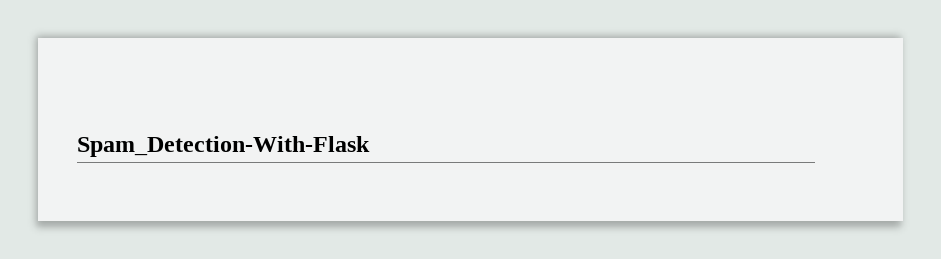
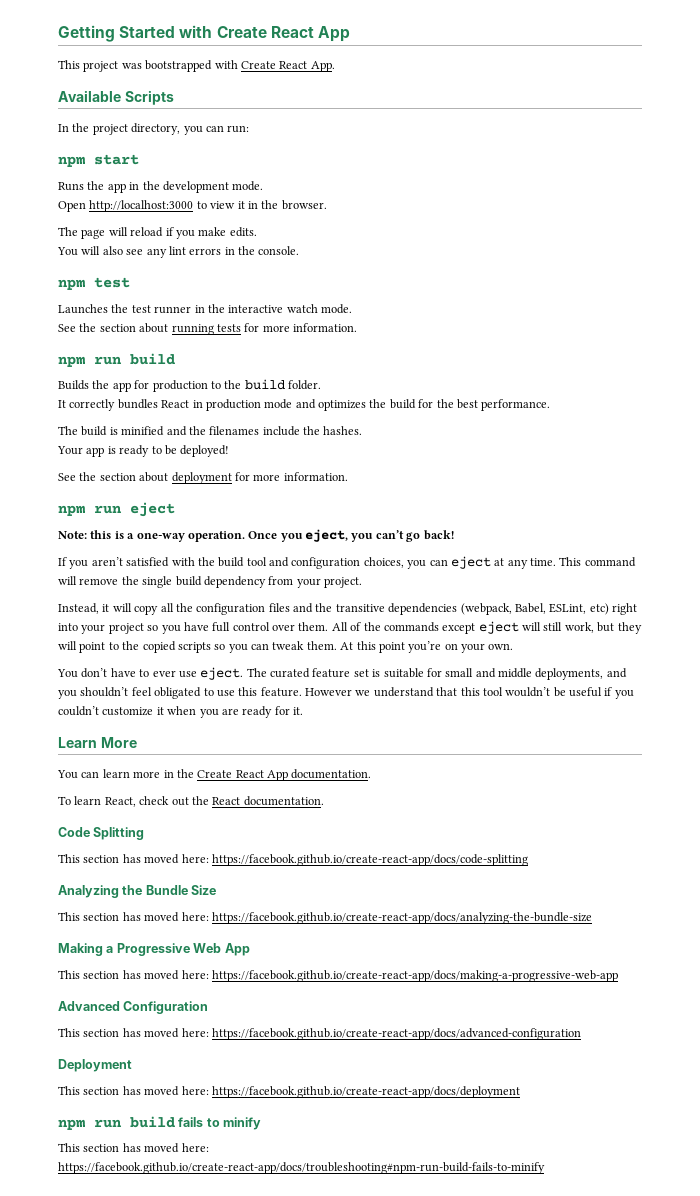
[77,136,370,157] Spam_Detection-With-Flask -> [58,25,350,42] [58,60,335,72] [58,90,174,105] [58,123,250,135] [58,154,139,167] [58,181,264,193] [58,200,327,212] [58,227,257,239] [57,246,300,258] [58,277,130,290] [58,304,352,314] [58,323,357,335] [58,353,175,367] [58,379,321,392] [58,399,551,411] [58,426,363,436] [57,445,230,457] [58,472,348,484] [58,502,175,517] [58,529,454,542] [58,556,636,569] [58,576,362,588] [58,603,637,615] [58,621,642,634] [58,641,514,653] [57,667,627,680] [58,687,634,699] [58,706,303,718] [58,737,137,748] [57,769,372,781] [58,796,324,807] [58,827,145,840] [58,854,528,866] [58,885,217,898] [58,912,592,924] [58,943,250,956] [58,970,618,982] [58,1001,209,1014] [58,1028,581,1040] [58,1059,132,1072] [58,1086,520,1098] [58,1116,262,1130] [58,1143,209,1153] [58,1162,545,1174] Getting Started with Create React App // This project was bootstrapped with Create React App. // Available Scripts // In the project directory, you can run: // npm start // Runs the app in the development mode. // Open http://localhost:3000 to view it in the browser. // The page will reload if you make edits. // You will also see any lint errors in the console. // npm test // Launches the test runner in the interactive watch mode. // See the section about running tests for more information. // npm run build // Builds the app for production to the build folder. // It correctly bundles React in production mode and optimizes the build for the best performance. // The build is minified and the filenames include the hashes. // Your app is ready to be deployed! // See the section about deployment for more information. // npm run eject // Note: this is a one-way operation. Once you eject, you can’t go back! // If you aren’t satisfied with the build tool and configuration choices, you can eject at any time. This command will remove the single build dependency from your project. // Instead, it will copy all the configuration files and the transitive dependencies (webpack, Babel, ESLint, etc) right into your project so you have full control over them. All of the commands except eject will still work, but they will point to the copied scripts so you can tweak them. At this point you’re on your own. // You don’t have to ever use eject. The curated feature set is suitable for small and middle deployments, and you shouldn’t feel obligated to use this feature. However we understand that this tool wouldn’t be useful if you couldn’t customize it when you are ready for it. // Learn More // You can learn more in the Create React App documentation. // To learn React, check out the React documentation. // Code Splitting // This section has moved here: https://facebook.github.io/create-react-app/docs/code-splitting // Analyzing the Bundle Size // This section has moved here: https://facebook.github.io/create-react-app/docs/analyzing-the-bundle-size // Making a Progressive Web App // This section has moved here: https://facebook.github.io/create-react-app/docs/making-a-progressive-web-app // Advanced Configuration // This section has moved here: https://facebook.github.io/create-react-app/docs/advanced-configuration // Deployment // This section has moved here: https://facebook.github.io/create-react-app/docs/deployment // npm run build fails to minify // This section has moved here: https://facebook.github.io/create-react-app/docs/troubleshooting#npm-run-build-fails-to-minify

